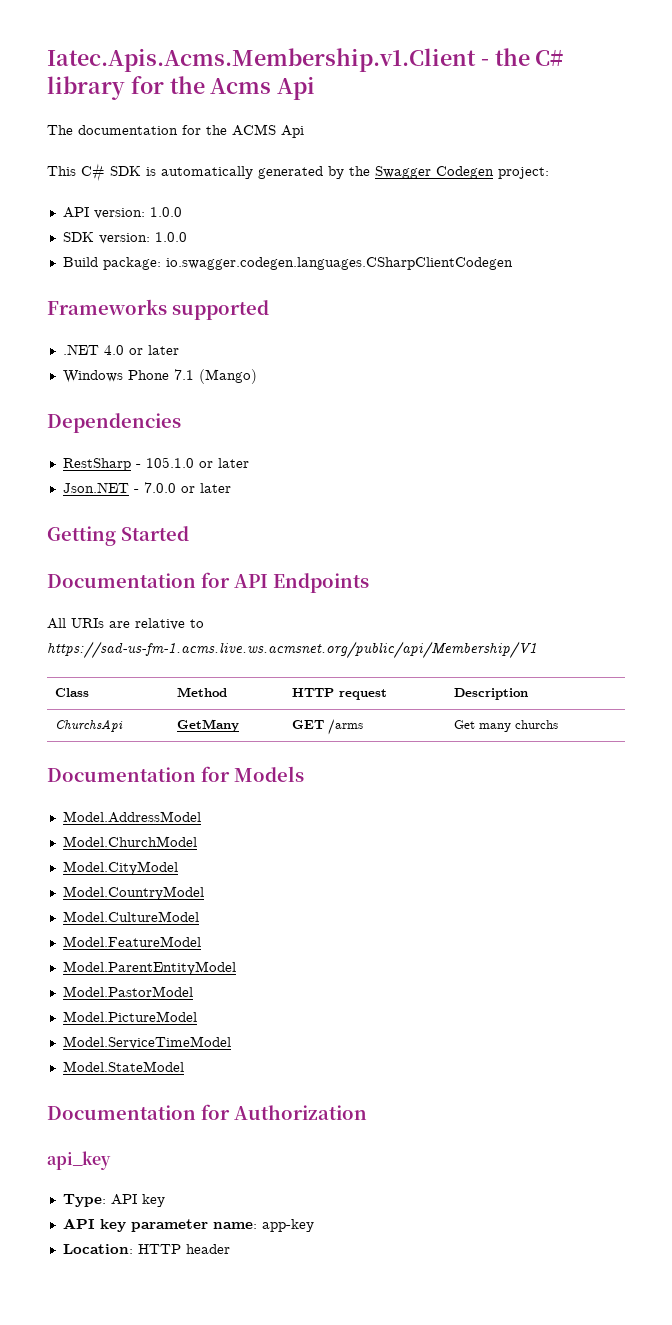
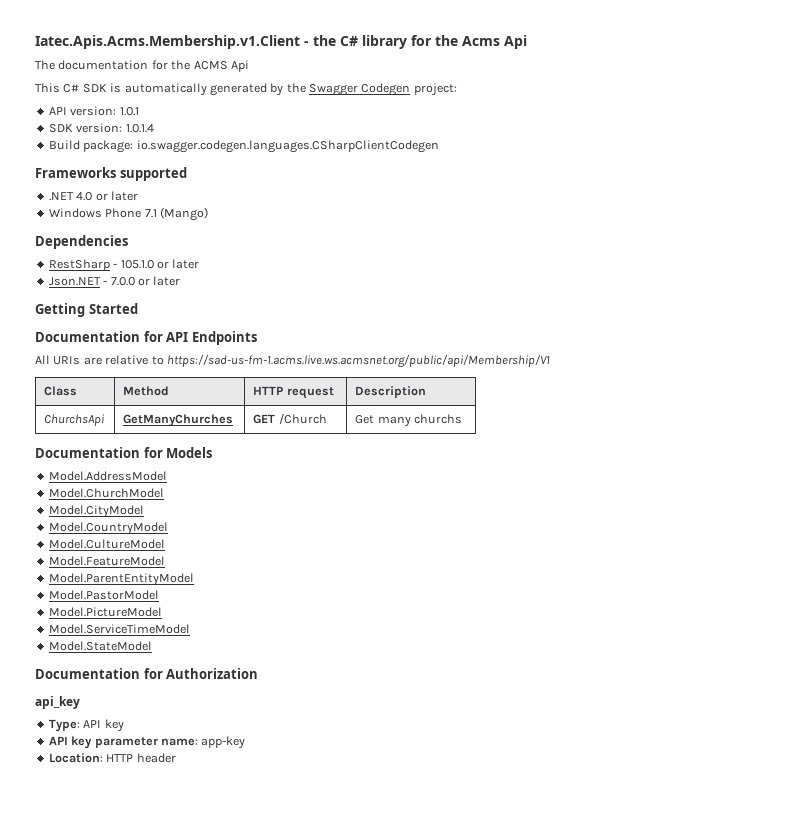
[149,207,182,217] 1.0.0 -> [119,107,139,116] 1.0.1
[154,232,187,242] 1.0.0 -> [125,124,154,133] 1.0.1.4
[177,719,240,732] GetMany -> [123,414,234,427] GetManyChurches
[328,719,364,735] /arms -> [278,413,327,424] /Church

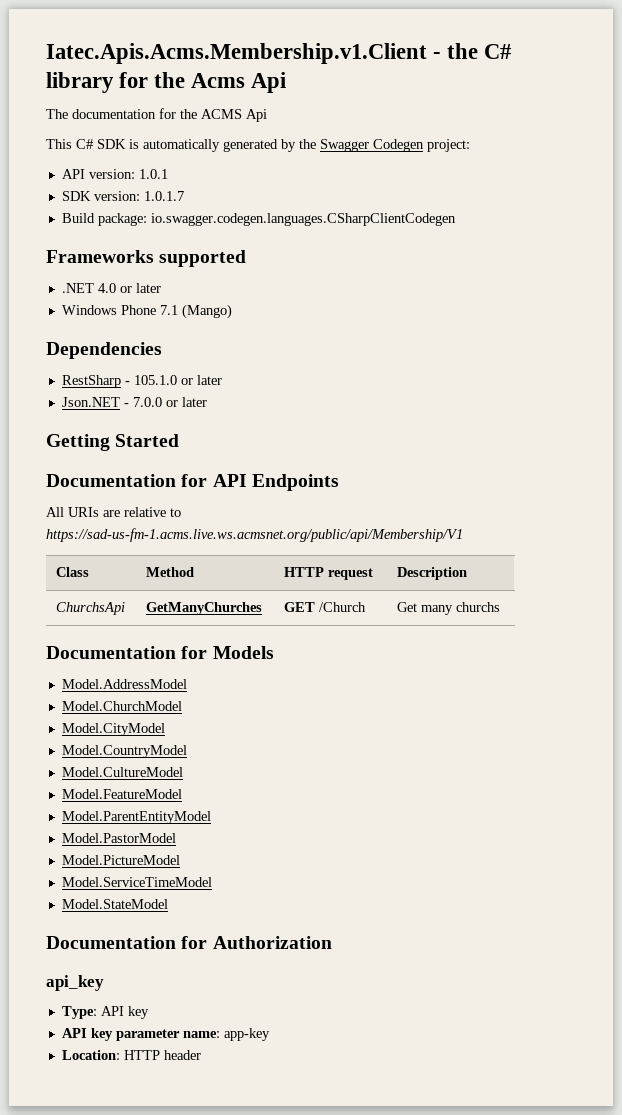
[125,124,154,133] 1.0.1.4 -> [143,191,184,201] 1.0.1.7

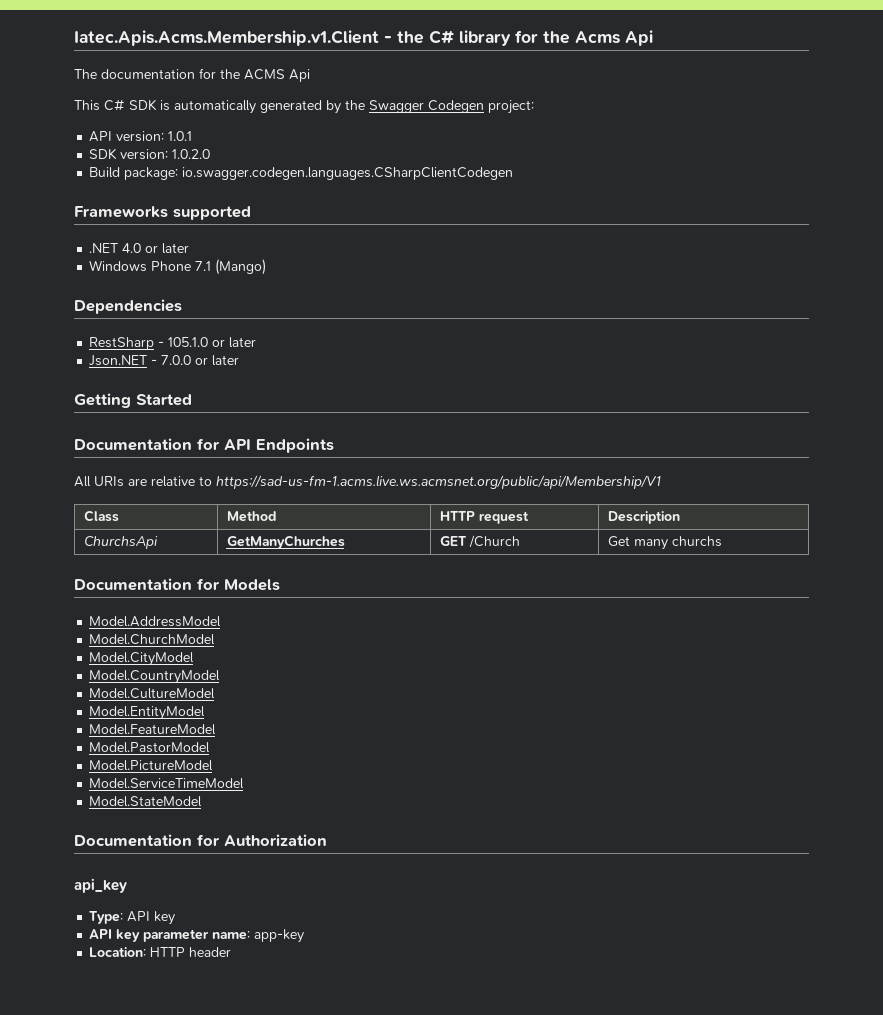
[143,191,184,201] 1.0.1.7 -> [172,149,211,159] 1.0.2.0
(183, 772) none -> [89,706,206,720] // Model.EntityModel
[61,811,211,824] // Model.ParentEntityModel -> (217, 729) none

